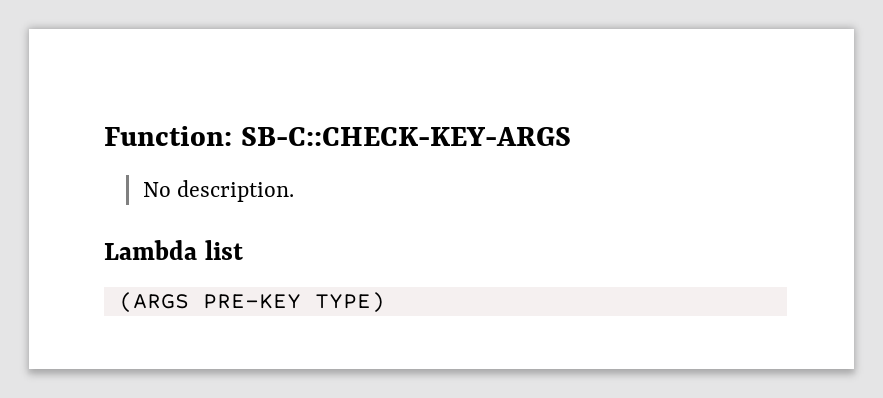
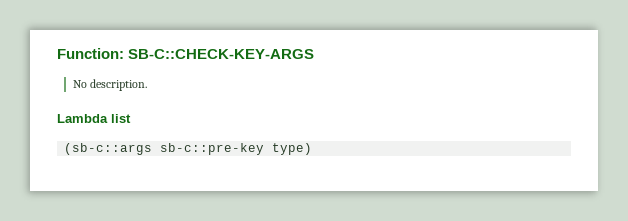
[118,292,385,313] (ARGS PRE-KEY TYPE) -> [64,143,313,155] (sb-c::args sb-c::pre-key type)

